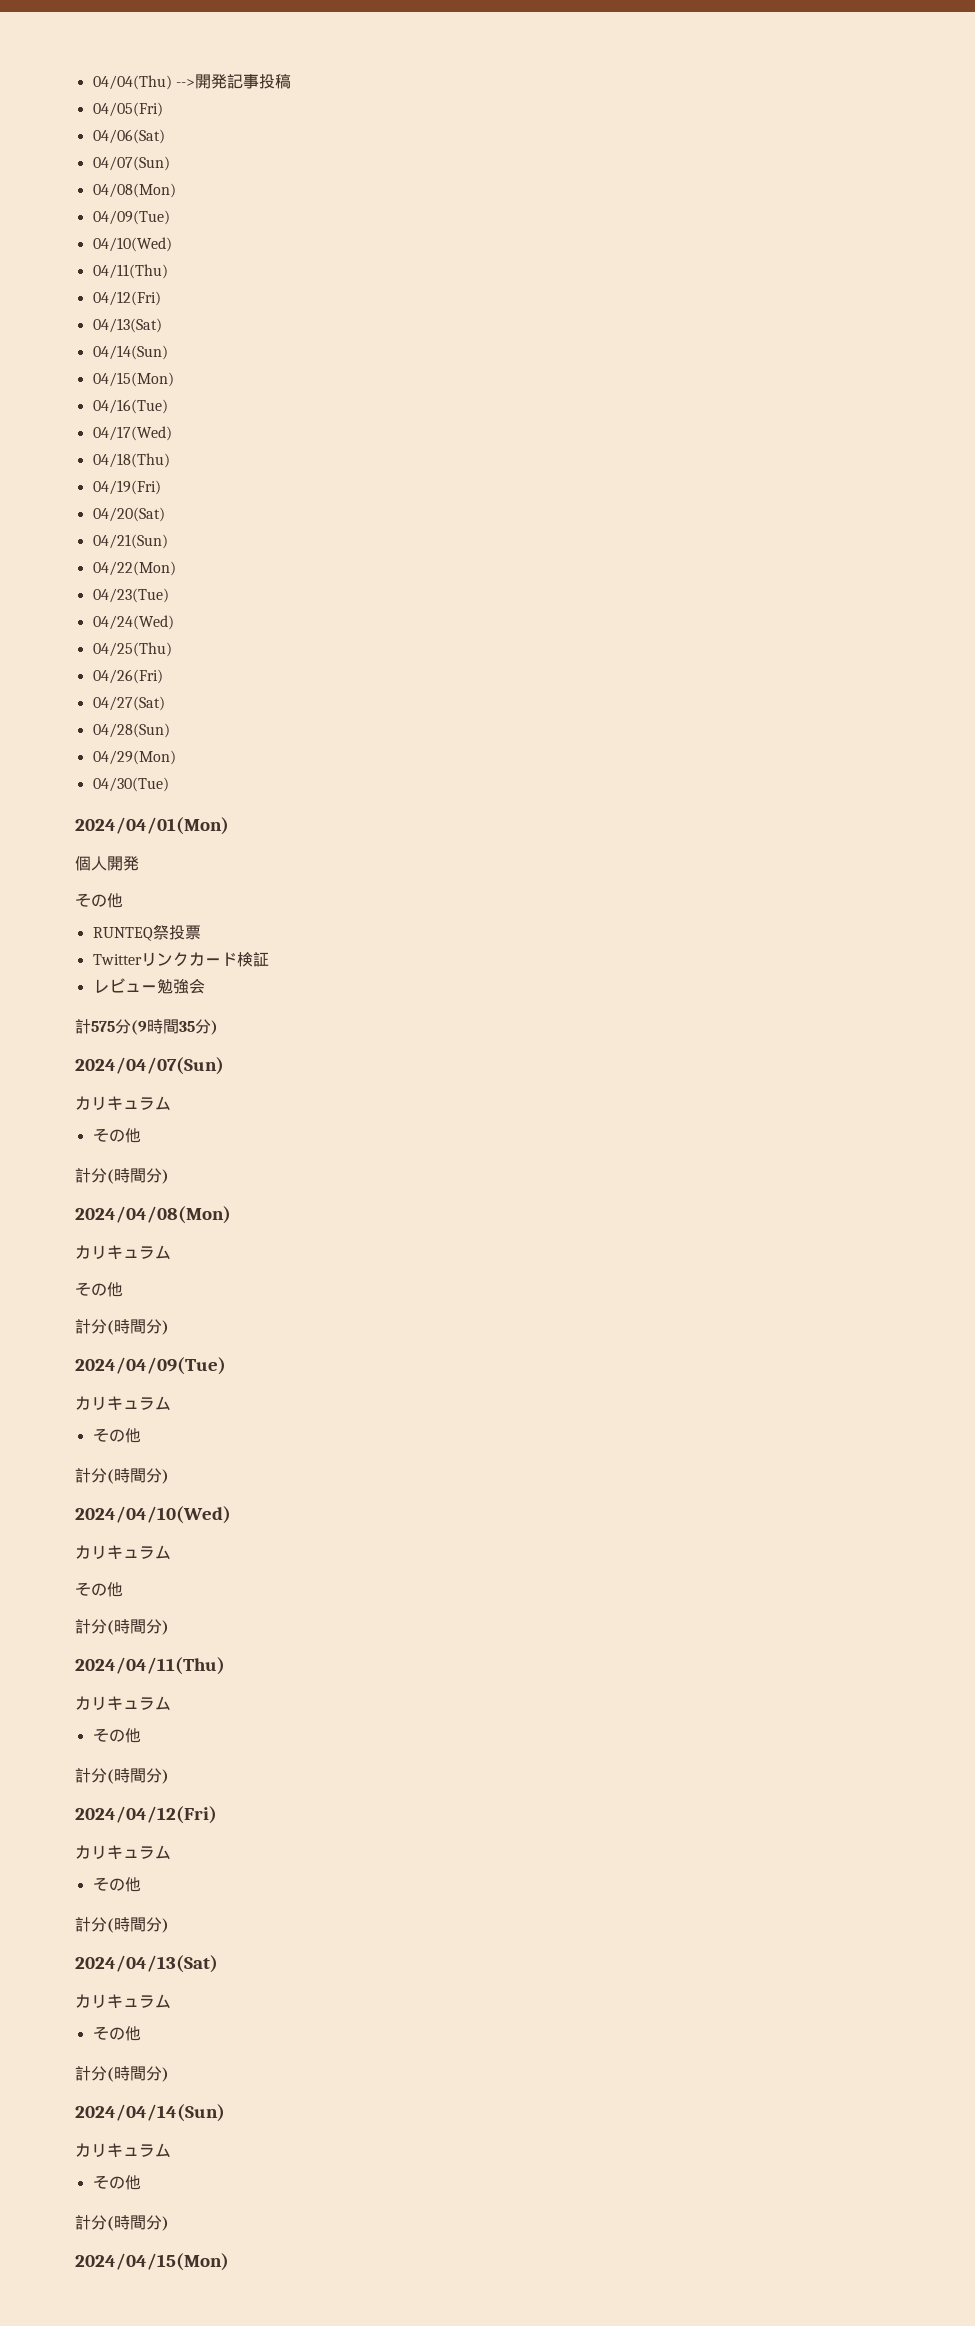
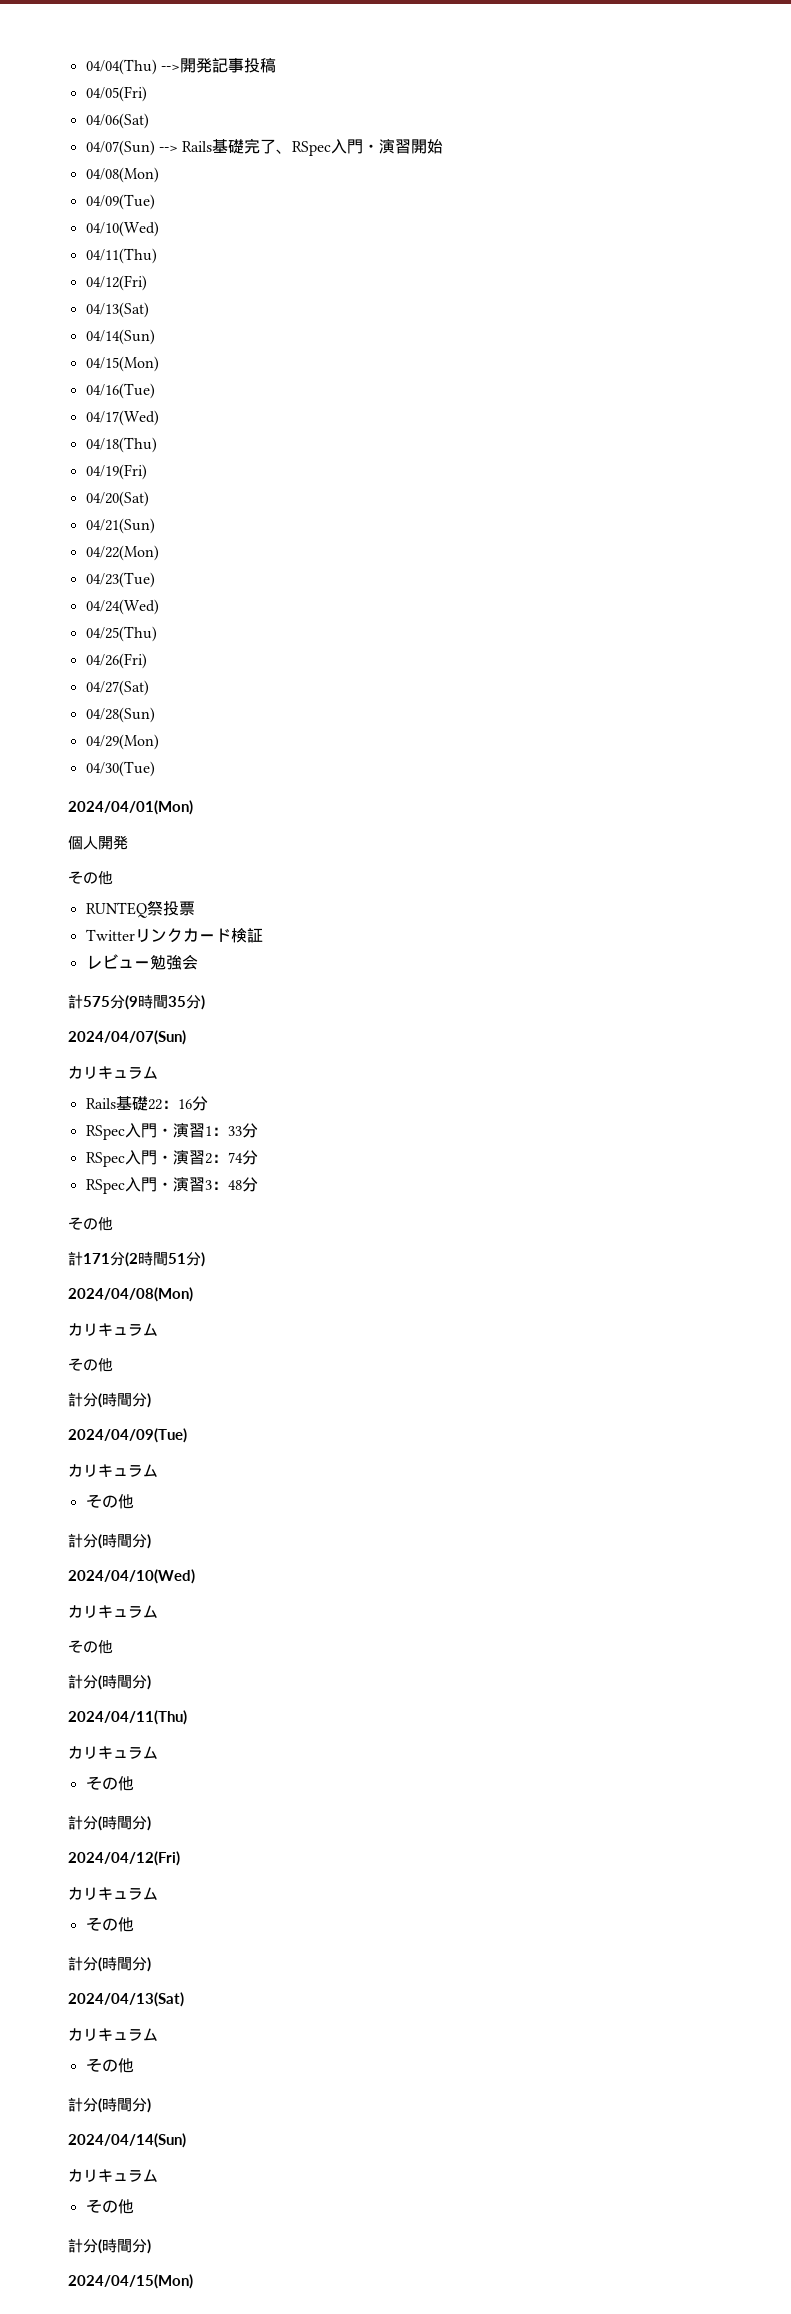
(170, 163) none -> [158,138,444,156] --> Rails基礎完了、RSpec入門・演習開始
[92,1128,141,1143] [75,1168,146,1184] その他 // 計分(時間 -> [85,1096,208,1111] [85,1123,258,1140] [85,1150,258,1167] [85,1177,258,1194] [68,1216,113,1231] [68,1251,186,1267] Rails基礎22：16分 // RSpec入門・演習1：33分 // RSpec入門・演習2：74分 // RSpec入門・演習3：48分 // その他 // 計171分(2時間51

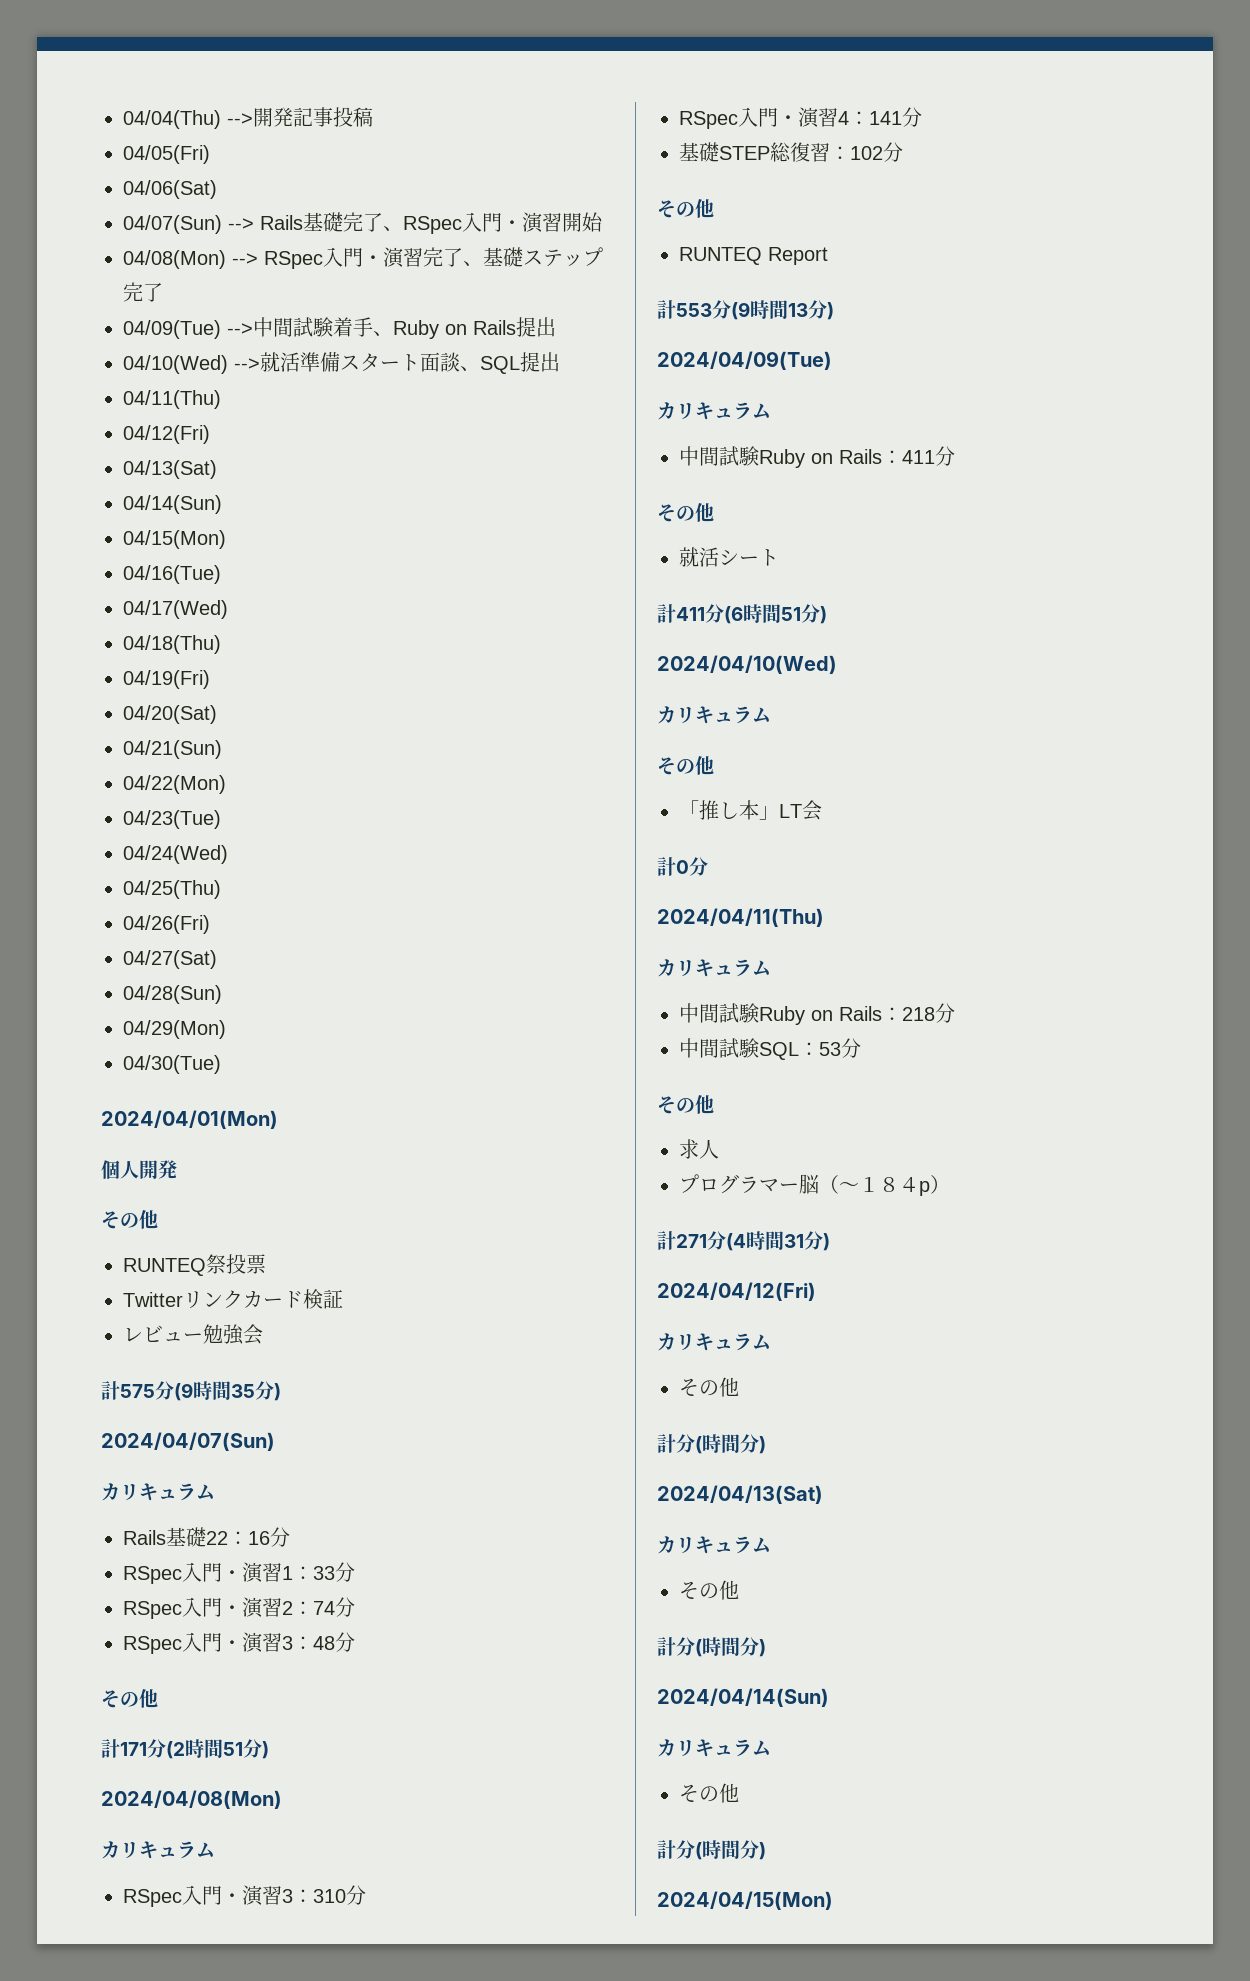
[85,194,155,210] [85,221,159,237] // 04/09(Tue) // 04/10(Wed) -> [232,247,603,269] [123,282,163,302] [123,317,556,339] [123,352,560,374] --> RSpec入門・演習完了、基礎ステップ完了 // 04/09(Tue) -->中間試験着手、Ruby on Rails提出 // 04/10(Wed) -->就活準備スタート面談、SQL提出
[68,1357,113,1372] [68,1392,132,1408] // その他 // 計分(時間 -> [123,1885,366,1907] [679,107,922,129] [679,142,903,162] [657,199,714,218] [679,247,828,265] [657,300,808,320] // RSpec入門・演習3：310分 // RSpec入門・演習4：141分 // 基礎STEP総復習：102分 // その他 // RUNTEQ Report // 計553分(9時間13
[85,1494,134,1509] [68,1533,132,1549] その他 // 計分(時間 -> [679,446,955,468] [657,503,714,522] [679,547,779,567] [657,604,801,624] 中間試験Ruby on Rails：411分 // その他 // 就活シート // 計411分(6時間51
[68,1674,151,1690] // 計分(時間分) -> [679,800,822,821] [657,857,708,876] // 「推し本」LT会 // 計0分
[85,1776,134,1791] [68,1815,132,1831] その他 // 計分(時間 -> [679,1003,955,1025] [679,1038,861,1060] [657,1095,714,1114] [679,1139,719,1159] [679,1174,950,1196] [657,1231,804,1251] 中間試験Ruby on Rails：218分 // 中間試験SQL：53分 // その他 // 求人 // プログラマー脳（〜１８４p） // 計271分(4時間31

